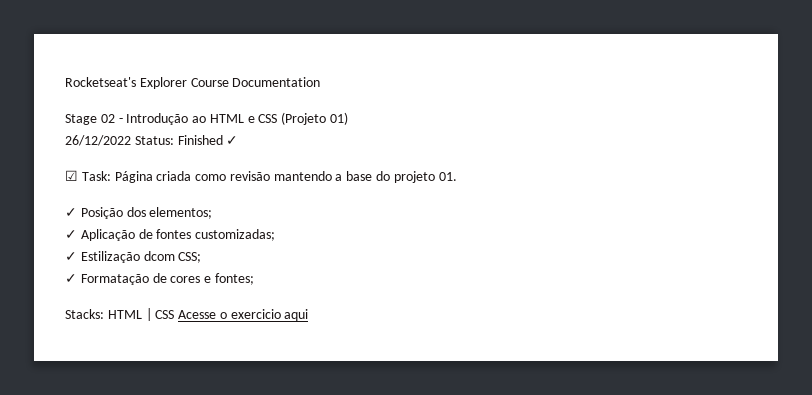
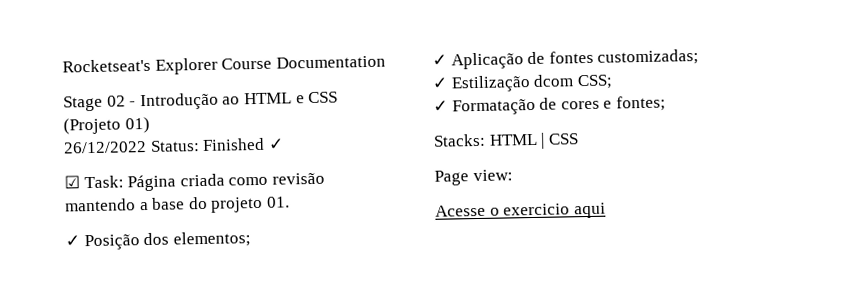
(175, 314) none -> [434,169,513,186] // Page view: //

